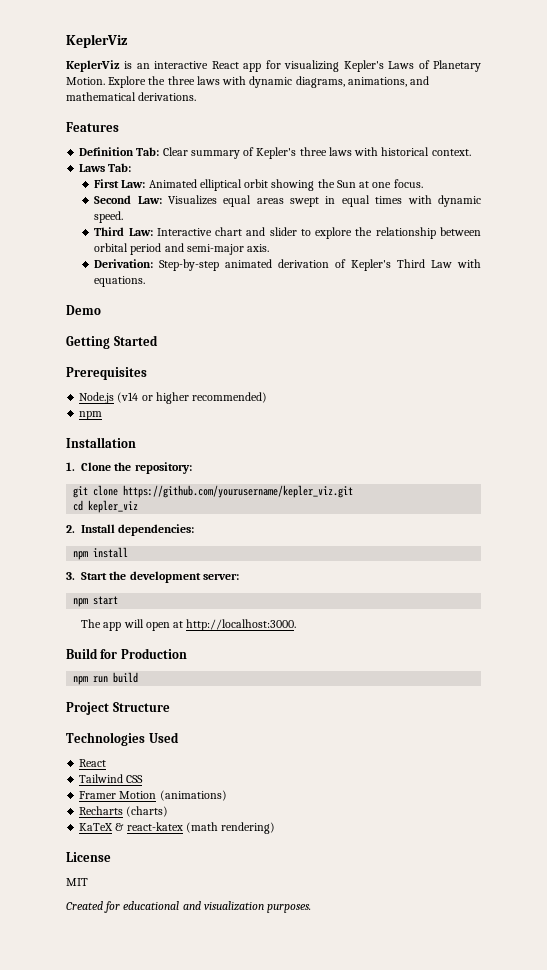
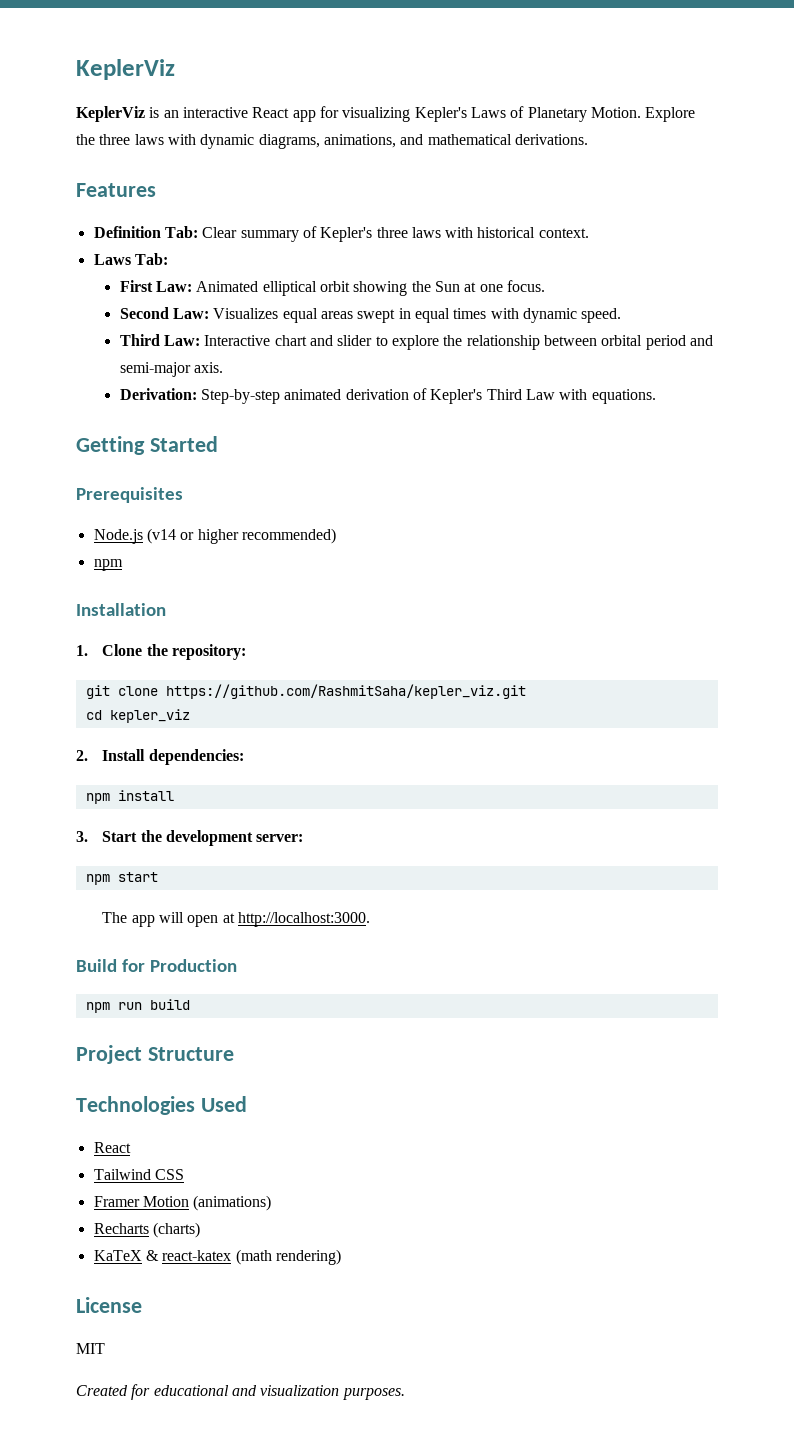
[66,305,101,315] // Demo -> (656, 396) none
[123,485,354,498] https://github.com/yourusername/kepler_viz.git -> [165,684,526,699] https://github.com/RashmitSaha/kepler_viz.git

